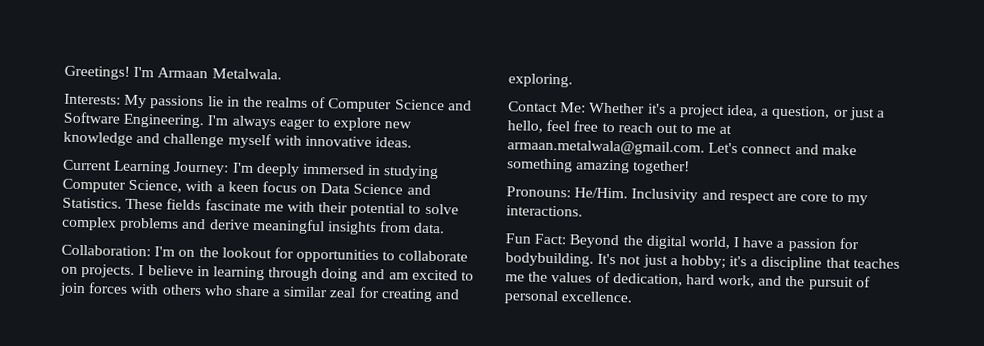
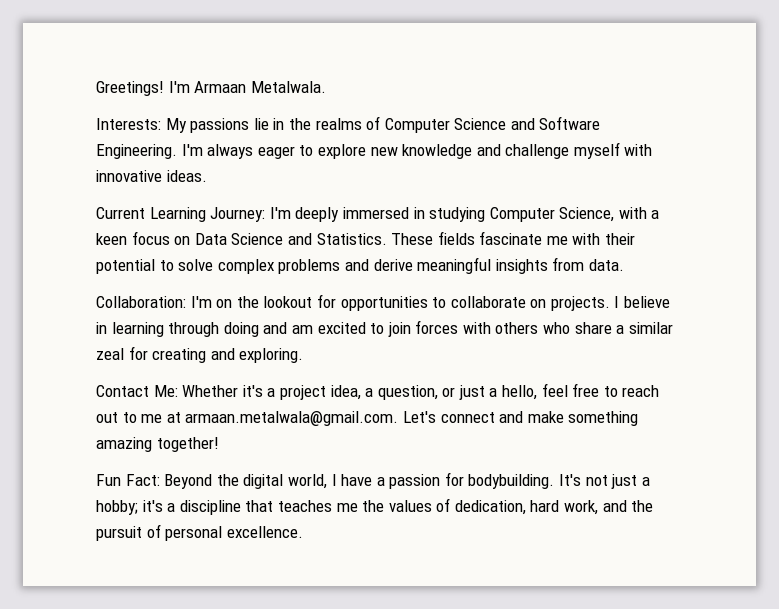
[506,186,869,206] [506,205,583,217] // Pronouns: He/Him. Inclusivity and respect are core to my interactions. -> (219, 444) none

